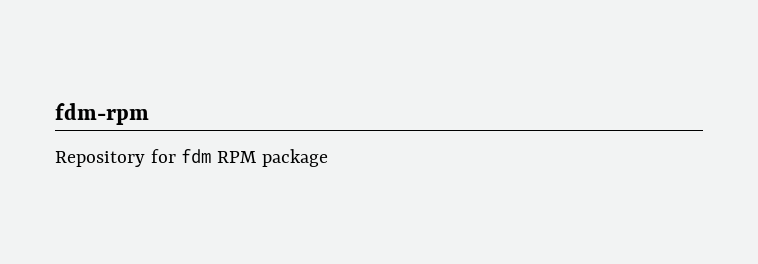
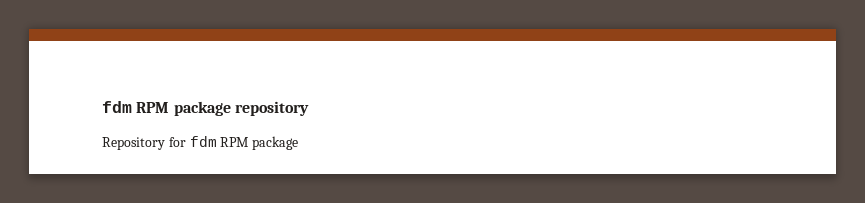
[55,103,149,125] fdm-rpm -> [102,101,309,116] fdm RPM package repository

